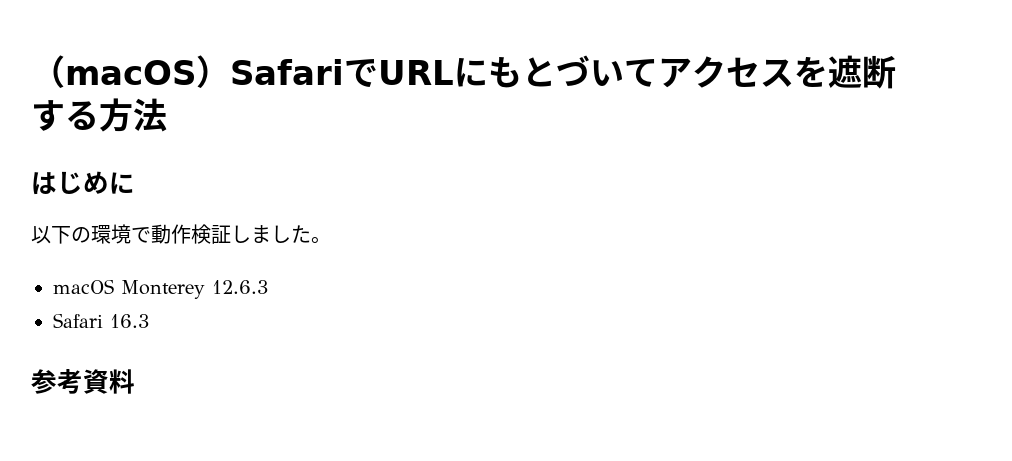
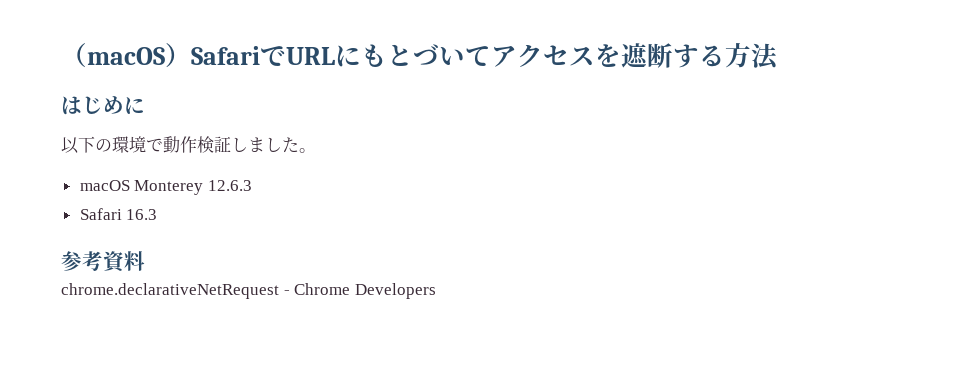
(135, 381) none -> [61,283,436,299] // chrome.declarativeNetRequest - Chrome Developers

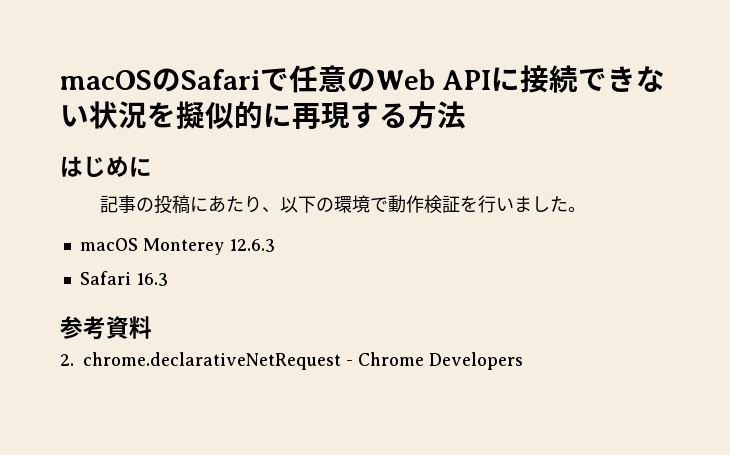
[61,43,673,68] （macOS）SafariでURLにもとづいてアクセスを遮断 -> [60,65,665,93] [60,101,350,129] macOSのSafariで任意のWeb APIに接続できない状況を擬似的に再現
(145, 106) none -> [100,195,281,214] 記事の投稿にあたり、
[231,137,248,152] し -> [460,195,515,213] を行い
(145, 261) none -> [60,354,74,366] 2.

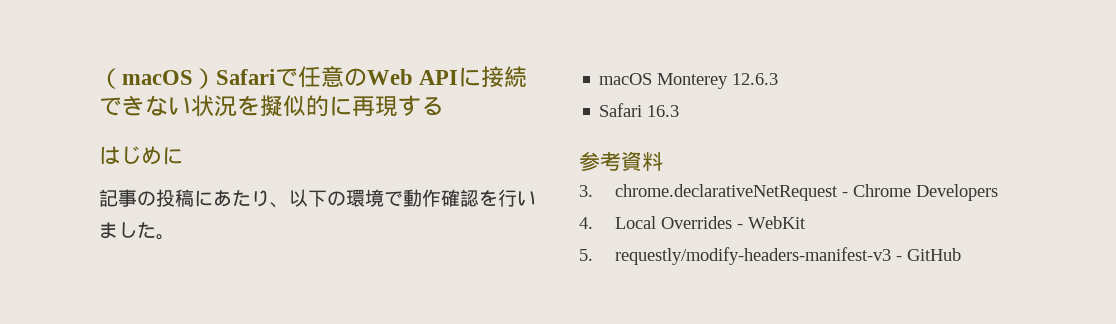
[60,68,181,92] macOSの -> [99,68,216,89] （macOS）
[408,101,466,129] 方法 -> (444, 106) none
[424,195,461,213] 検証 -> [441,189,479,207] 確認
[60,354,74,366] 2. -> [579,185,593,197] 3.
(523, 361) none -> [579,216,806,229] [579,247,961,265] // 4. Local Overrides - WebKit // 5. requestly/modify-headers-manifest-v3 - GitHub

